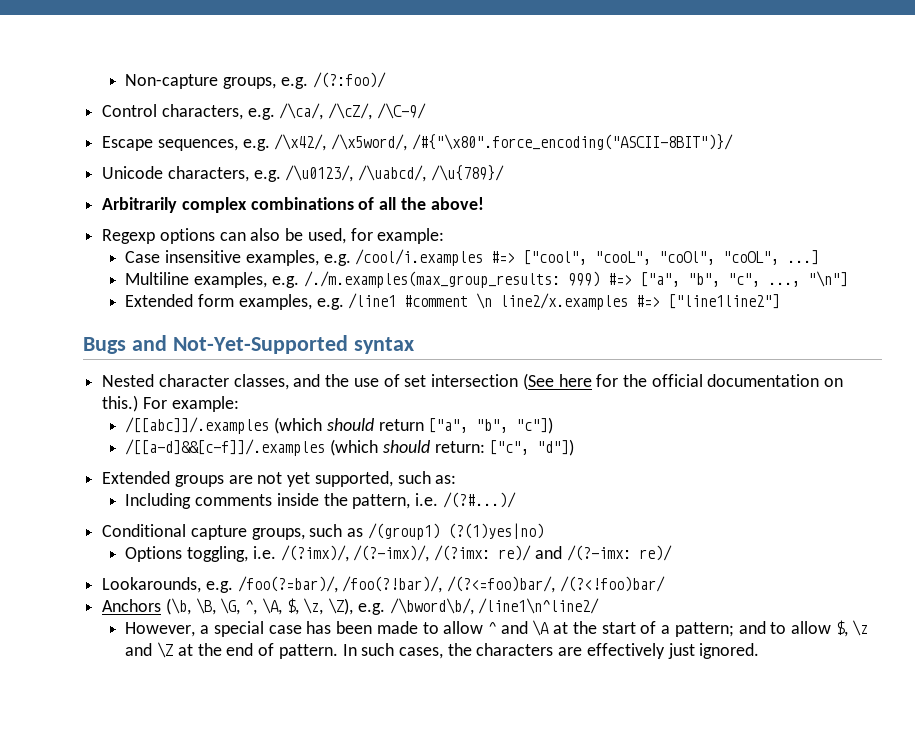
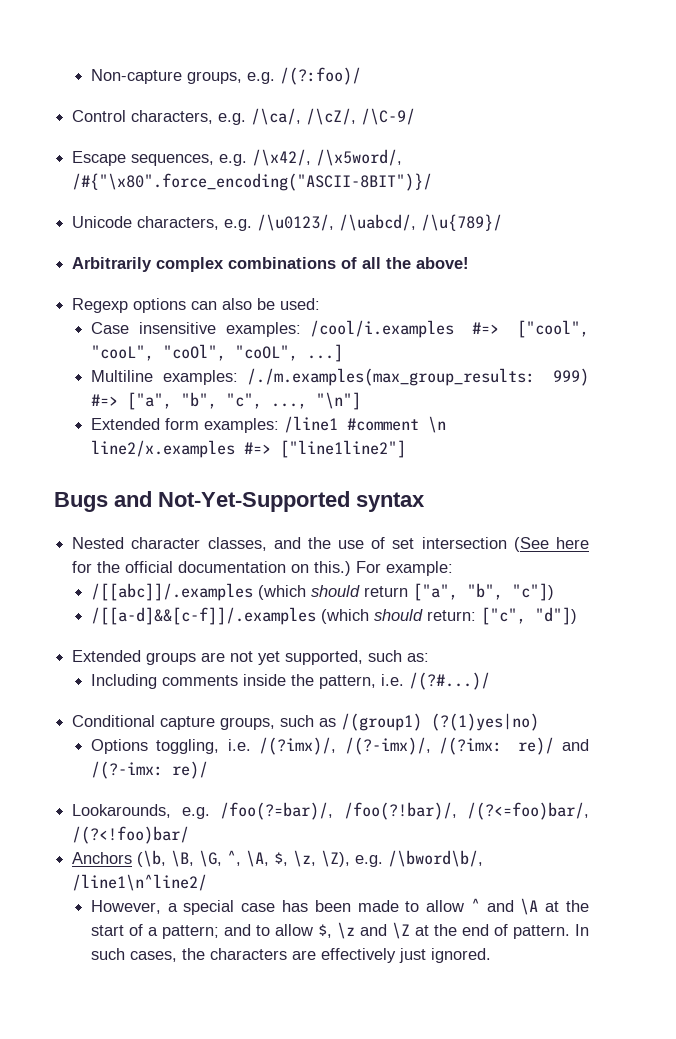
[307,228,445,244] used, for example: -> [280,298,321,310] used:
[245,250,351,266] examples, e.g. -> [225,322,301,337] examples:
[194,272,299,288] examples, e.g. -> [162,370,238,385] examples:
[238,294,344,310] examples, e.g. -> [203,418,279,433] examples:

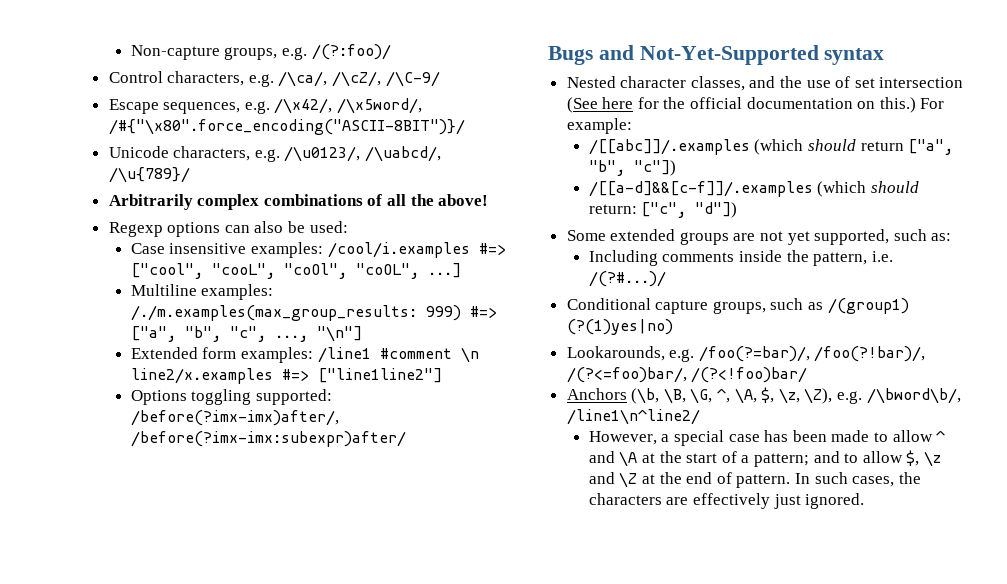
(406, 449) none -> [130,389,332,405] [130,410,339,426] [130,431,406,447] // Options toggling supported: /before(?imx-imx)after/, /before(?imx-imx:subexpr)after/
[72,650,142,662] Extended -> [566,229,676,241] Some extended
[90,737,589,755] [90,761,208,779] // Options toggling, i.e. /(?imx)/, /(?-imx)/, /(?imx: re)/ and /(?-imx: re)/ -> (673, 327) none

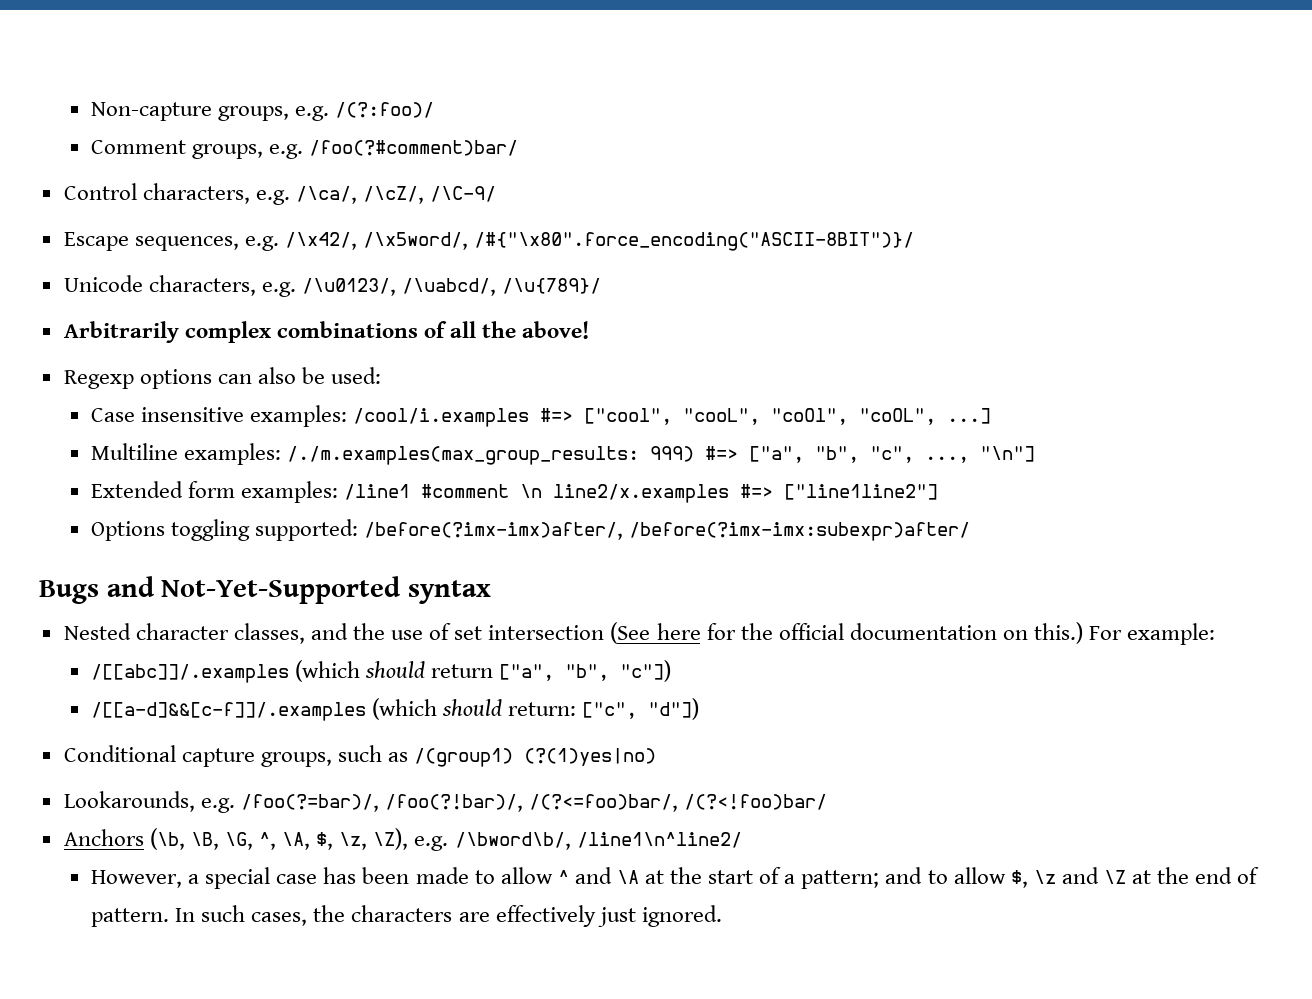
(391, 52) none -> [91,140,519,159] // Comment groups, e.g. /foo(?#comment)bar/
[566,229,952,245] [588,250,893,266] [588,271,666,287] // Some extended groups are not yet supported, such as: // Including comments inside the pattern, i.e. /(?#...)/ -> (700, 709) none

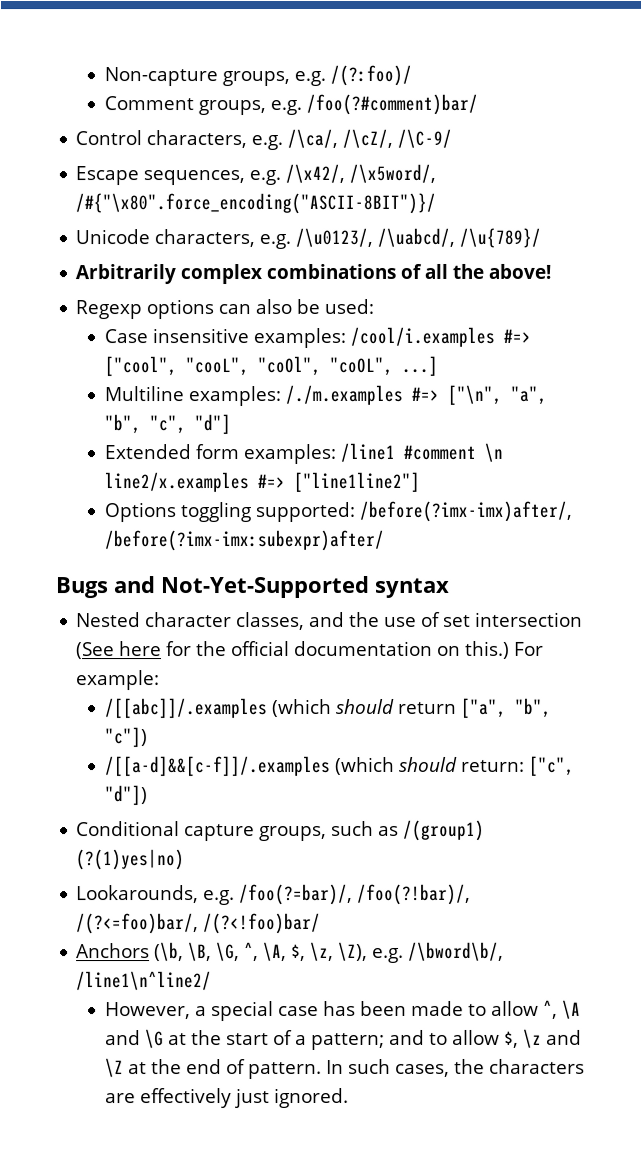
[287,446,1036,465] /./m.examples(max_group_results: 999) #=> ["a", "b", "c", ..., "\n"] -> [284,384,547,406] [103,414,231,435] /./m.examples #=> ["\n", "a", "b", "c", "d"]
[557,867,639,884] ^ and \A -> [542,999,581,1019] [104,1029,164,1049] ^, \A and \G

